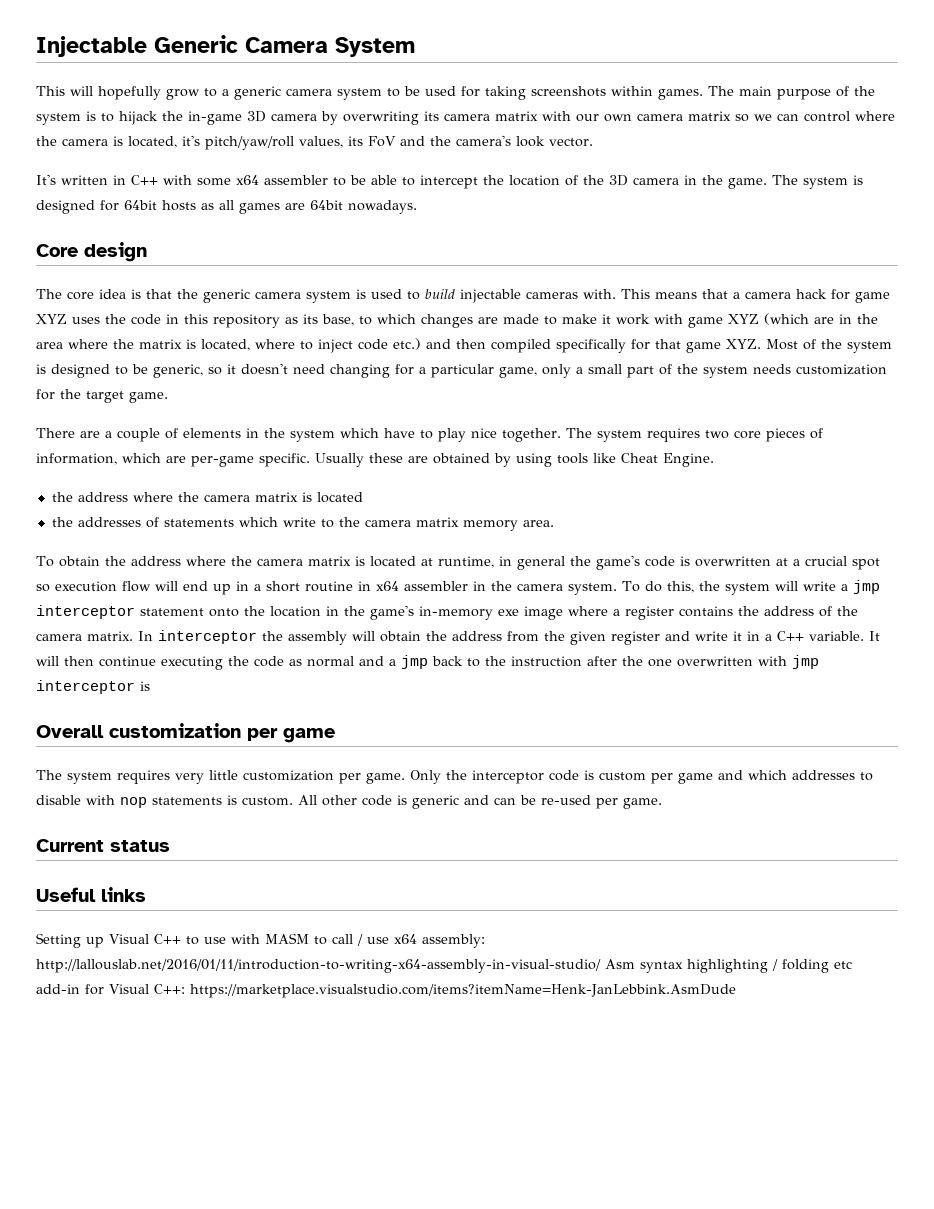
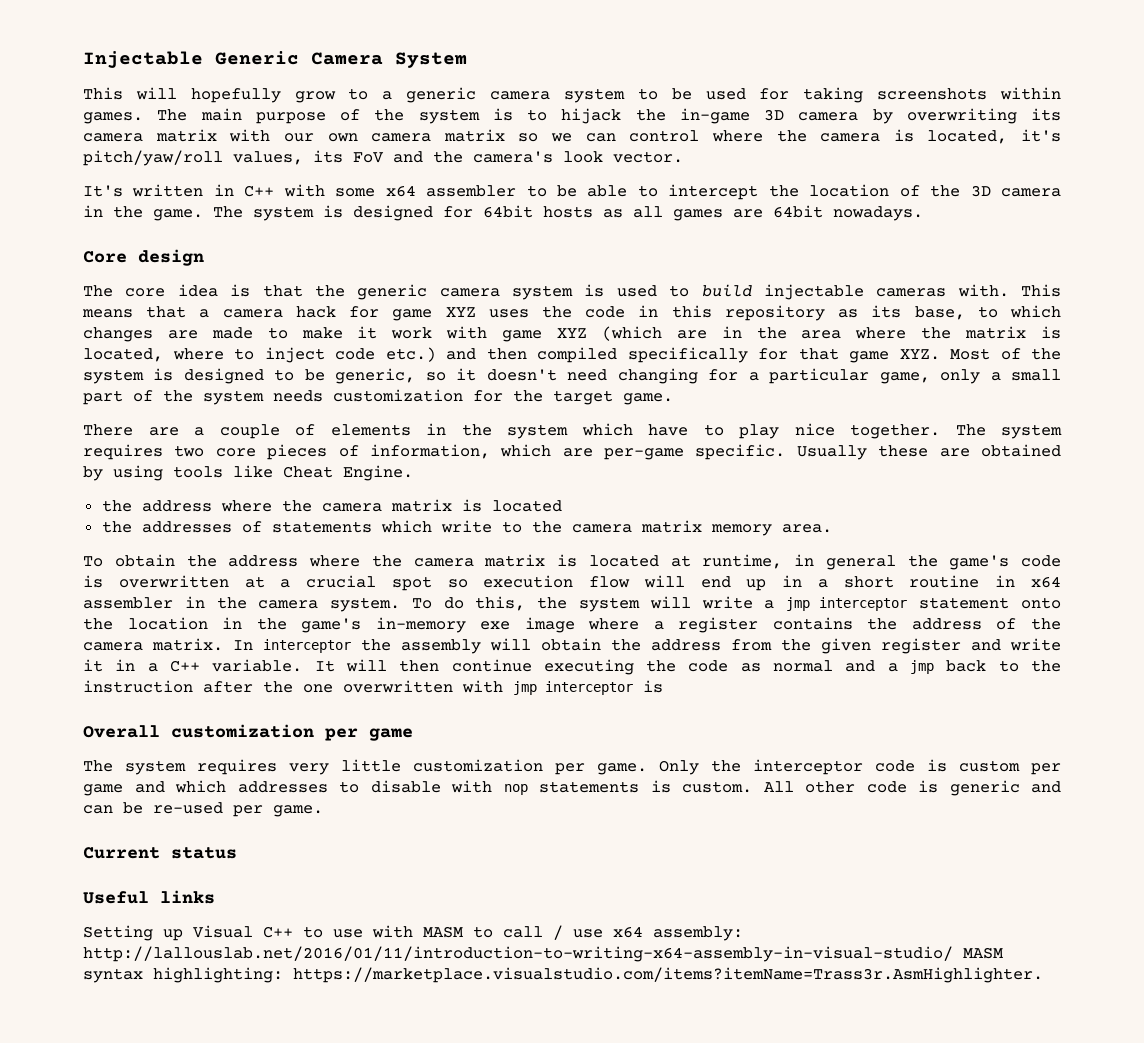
[605,959,852,973] [36,984,736,998] Asm syntax highlighting / folding etc add-in for Visual C++: https://marketplace.visualstudio.com/items?itemName=Henk-JanLebbink.AsmDude -> [963,947,1003,959] [83,967,1043,983] MASM syntax highlighting: https://marketplace.visualstudio.com/items?itemName=Trass3r.AsmHighlighter.

